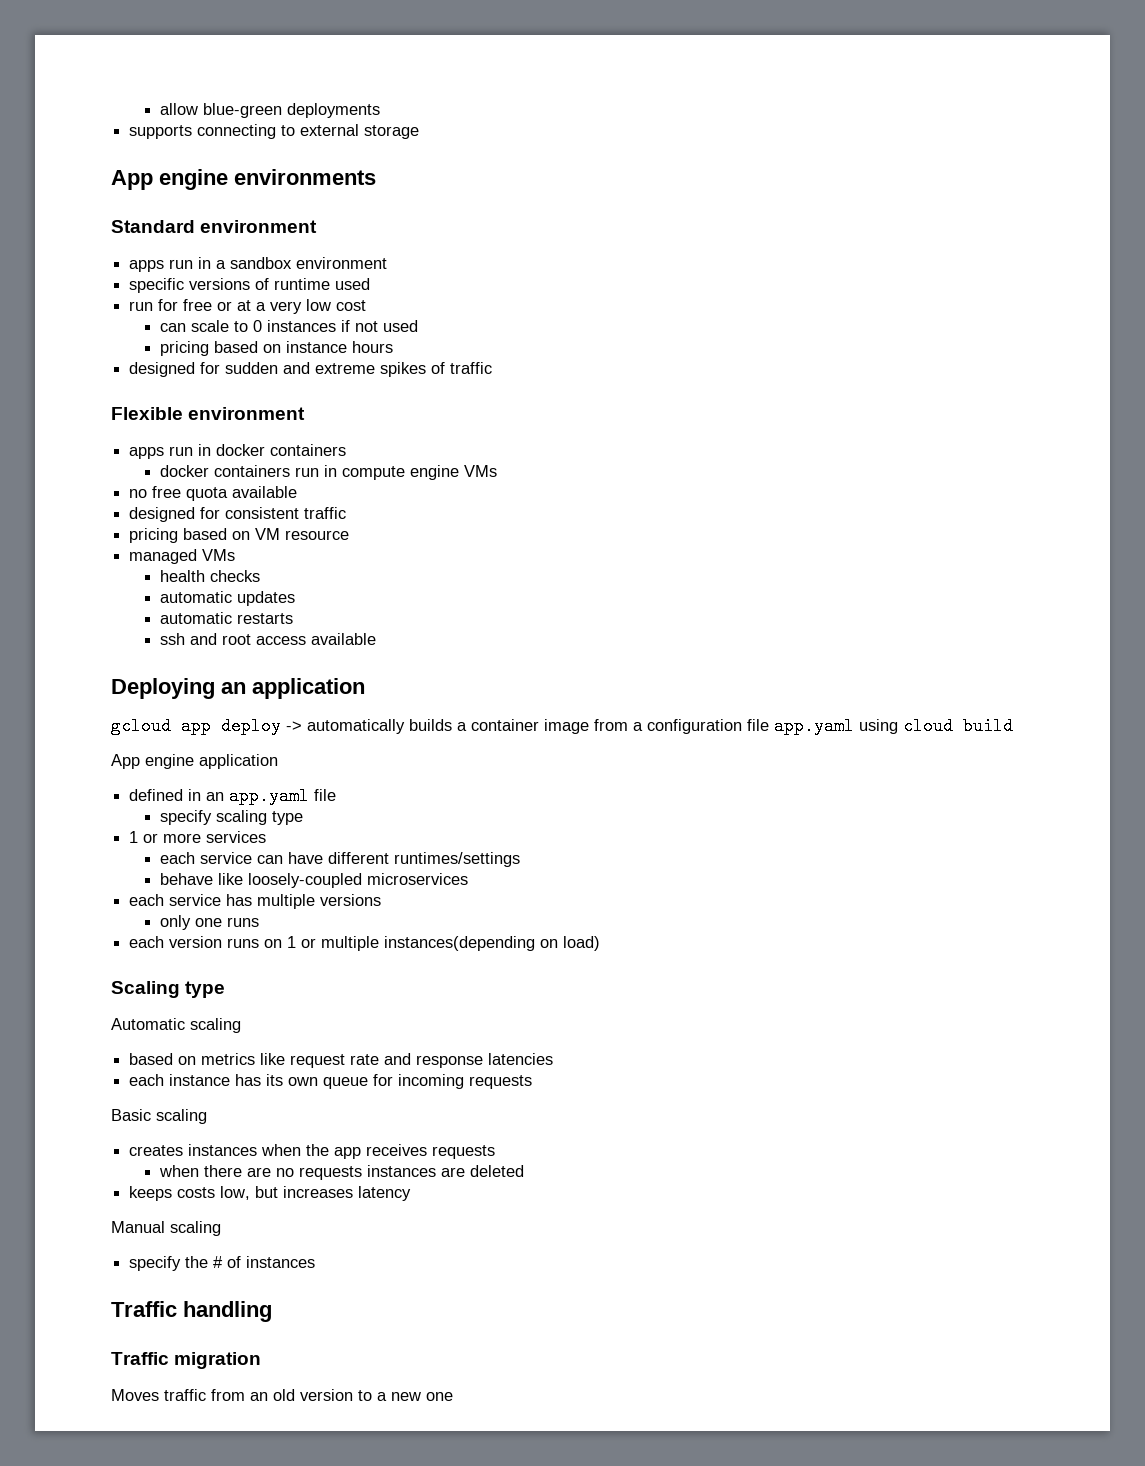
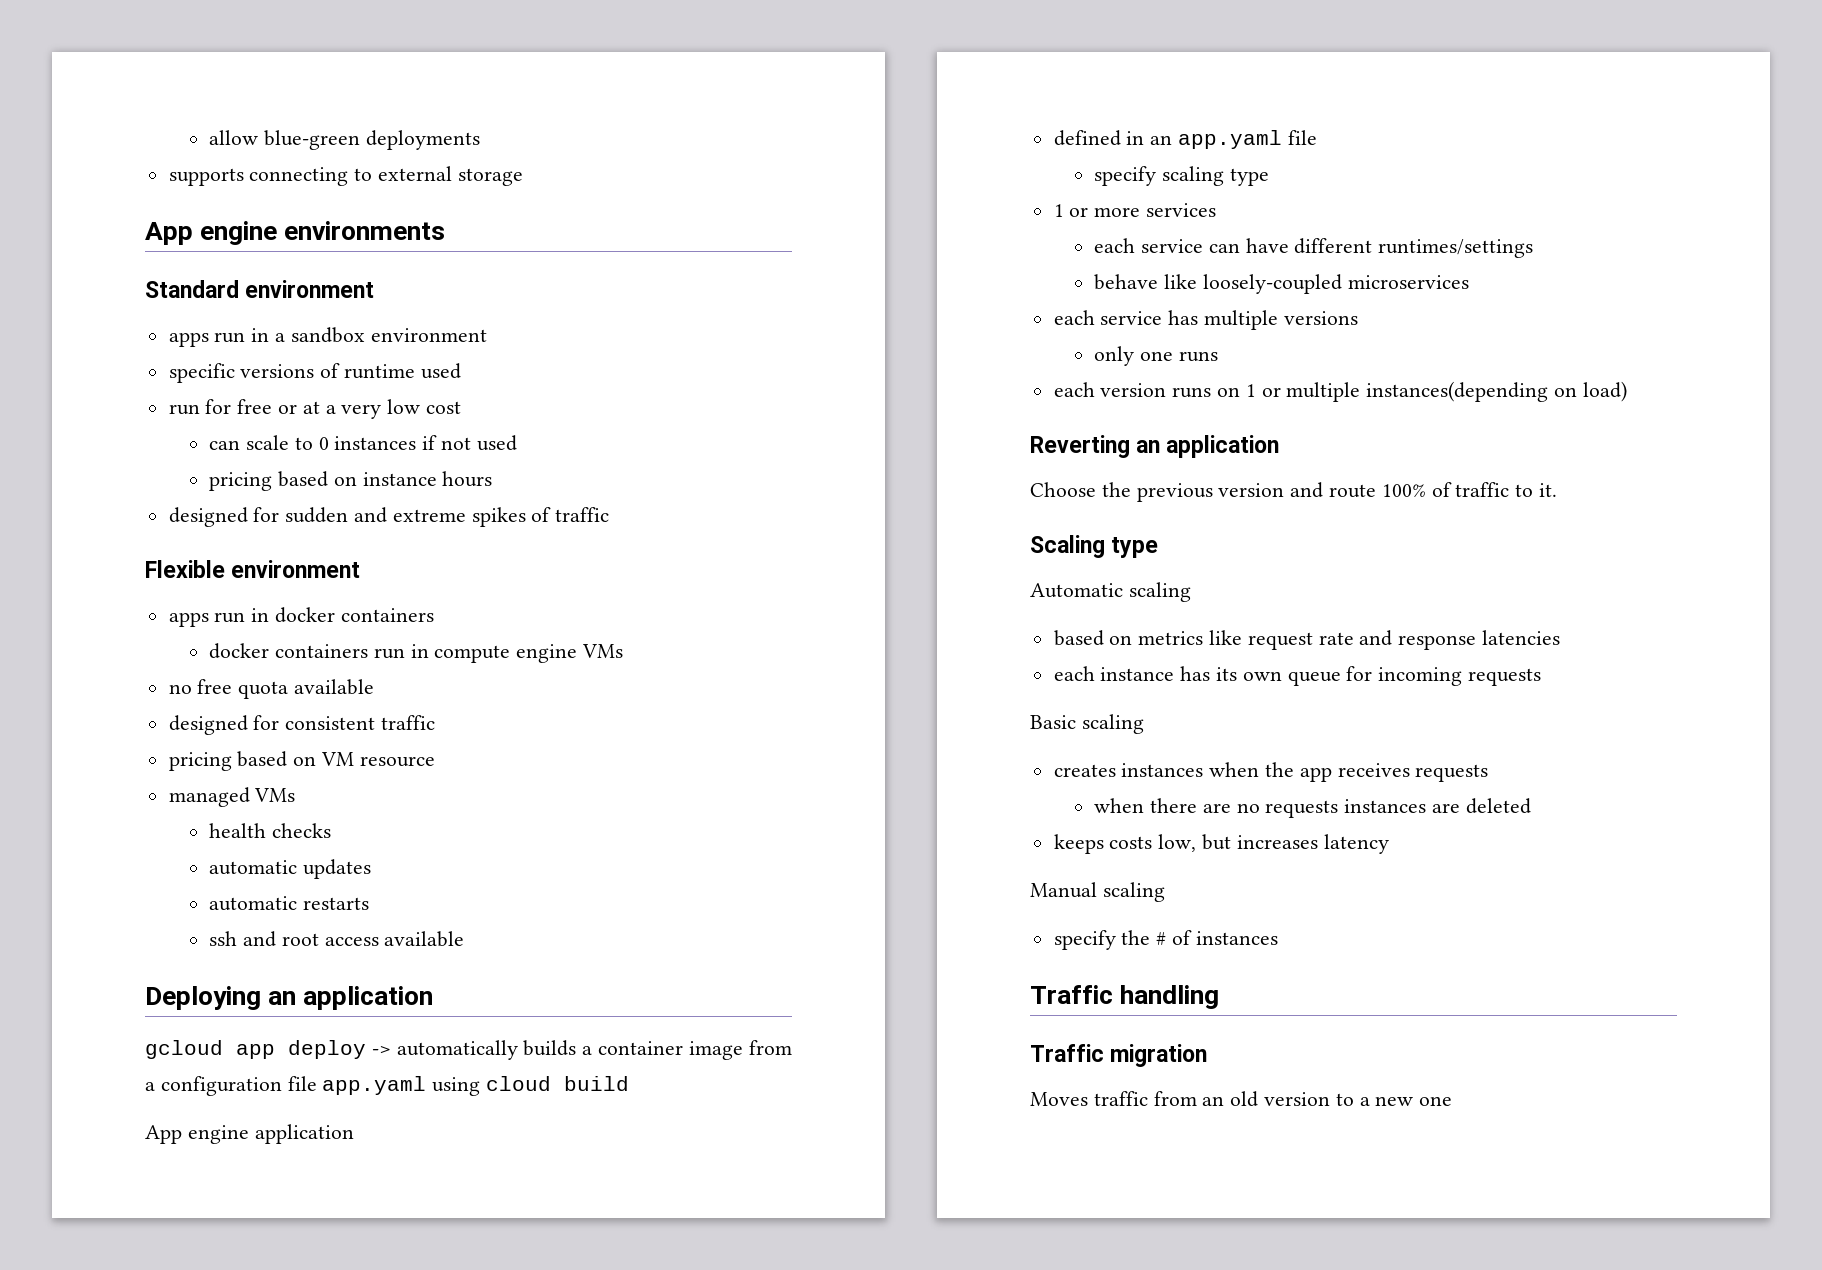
(601, 943) none -> [1030,435,1280,458] [1030,482,1558,502] // Reverting an application // Choose the previous version and route 100% of traffic to it.

